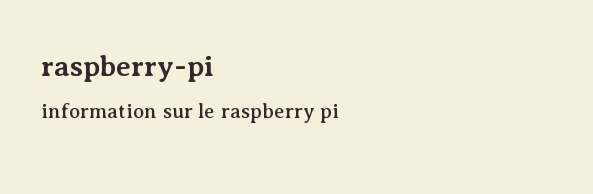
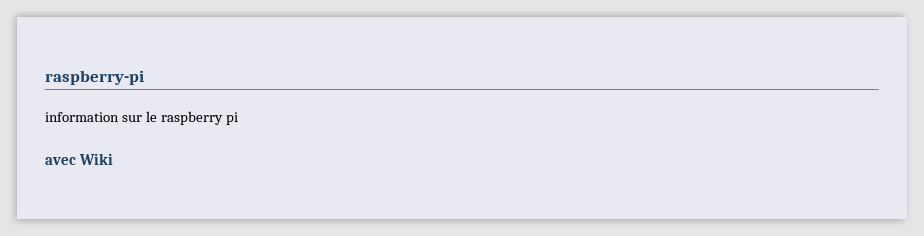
(340, 113) none -> [45,153,114,165] // avec Wiki

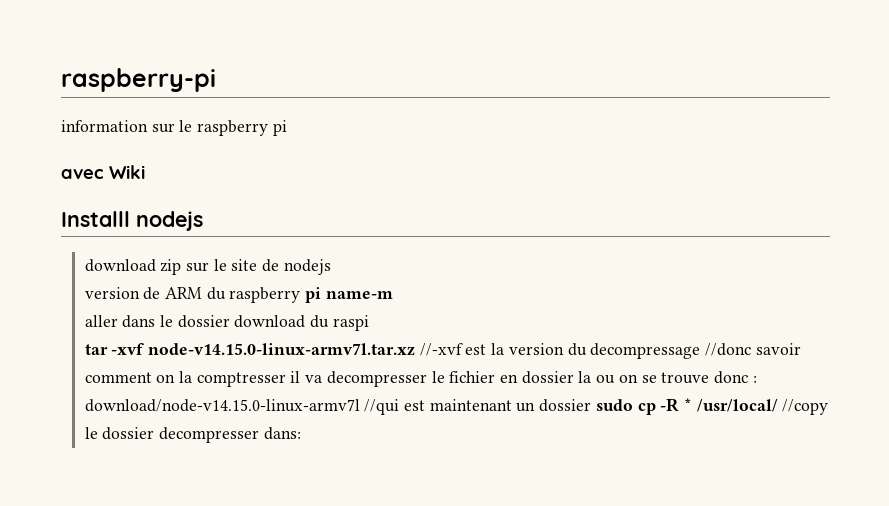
(114, 159) none -> [61,211,203,231] [84,259,331,275] [84,287,393,303] [84,315,369,331] [84,343,801,359] [84,371,757,387] [84,398,829,415] [84,427,301,443] // Installl nodejs // download zip sur le site de nodejs // version de ARM du raspberry pi name-m // aller dans le dossier download du raspi // tar -xvf node-v14.15.0-linux-armv7l.tar.xz //-xvf est la version du decompressage //donc savoir comment on la comptresser il va decompresser le fichier en dossier la ou on se trouve donc : download/node-v14.15.0-linux-armv7l //qui est maintenant un dossier sudo cp -R * /usr/local/ //copy le dossier decompresser dans:

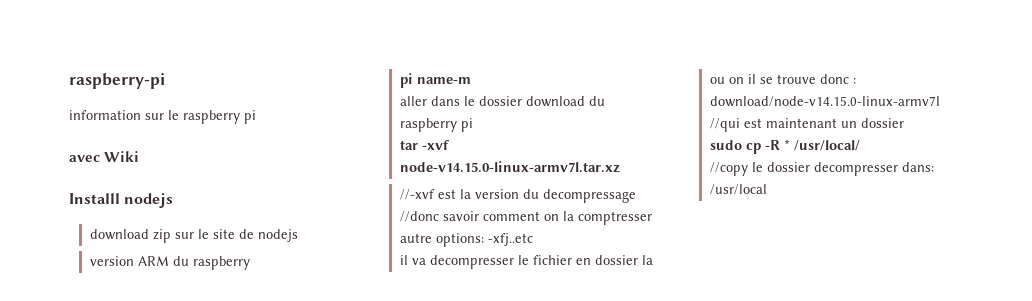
[143,287,161,300] de -> (134, 261) none
(301, 295) none -> (250, 263) //
[332,315,369,331] raspi -> [399,118,473,132] raspberry pi
(415, 349) none -> (620, 167) //
(286, 379) none -> [399,233,533,247] autre options: -xfj..etc //
(638, 378) none -> [747,74,756,84] il
(592, 405) none -> (904, 123) //
(778, 405) none -> (860, 145) //
(301, 433) none -> [709,184,767,195] /usr/local

